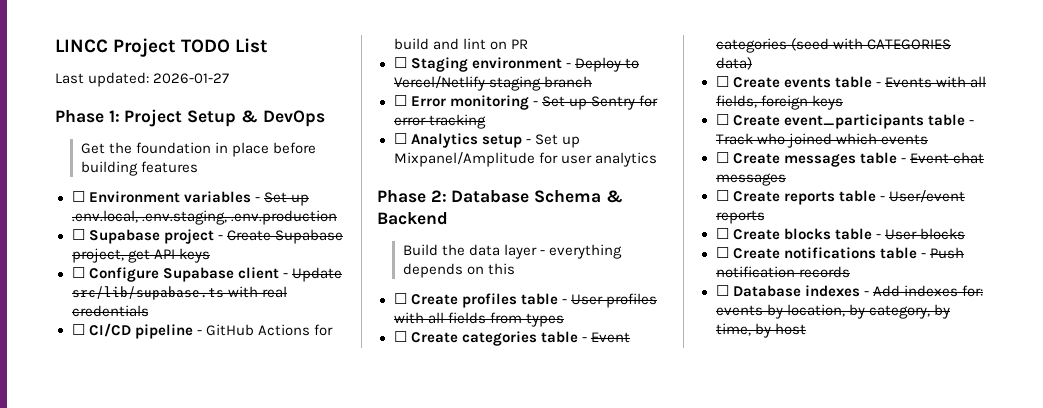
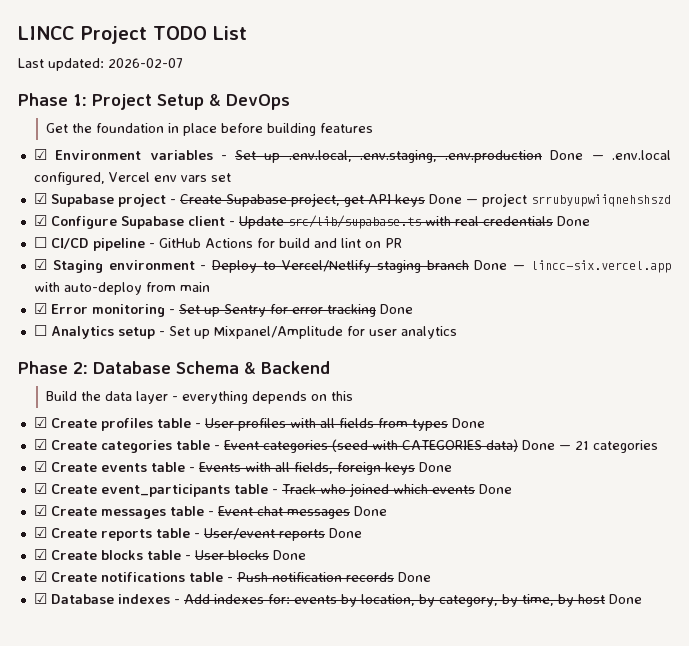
[153,73,230,84] 2026-01-27 -> [108,58,183,68] 2026-02-07
[71,191,85,202] ☐ -> [33,149,47,160] ☑
[71,229,85,240] // ☐ -> [550,150,671,160] [33,172,231,185] [33,193,47,204] Done — .env.local configured, Vercel env vars set // ☑
[71,267,85,278] // ☐ -> [428,193,671,207] [33,215,47,226] Done — project srrubyupwiiqnehshszd // ☑
(149, 311) none -> [556,216,590,226] Done
[393,57,407,68] ☐ -> [33,259,47,270] ☑
[393,95,407,106] // ☐ -> [474,260,671,273] [33,282,210,295] [33,303,47,314] Done — lincc-six.vercel.app with auto-deploy from main // ☑
(486, 121) none -> [379,304,413,314] Done
[393,293,407,304] ☐ -> [33,417,47,428] ☑
[393,331,407,342] // ☐ -> [451,418,485,428] [33,439,47,450] Done // ☑
[715,76,729,87] // ☐ -> [521,440,658,453] [33,461,47,472] Done — 21 categories // ☑
[715,114,729,125] // ☐ -> [418,462,452,472] [33,483,47,494] Done // ☑
[715,152,729,163] // ☐ -> [478,484,512,494] [33,505,47,516] Done // ☑
[715,190,729,201] // ☐ -> [353,506,387,516] [33,527,47,538] Done // ☑
[715,228,729,239] // ☐ -> [328,528,362,538] [33,549,47,560] Done // ☑
[715,247,729,258] // ☐ -> [272,550,306,560] [33,571,47,582] Done // ☑
[715,285,729,296] // ☐ -> [397,572,431,582] [33,593,47,604] Done // ☑
(806, 329) none -> [608,594,642,604] Done

